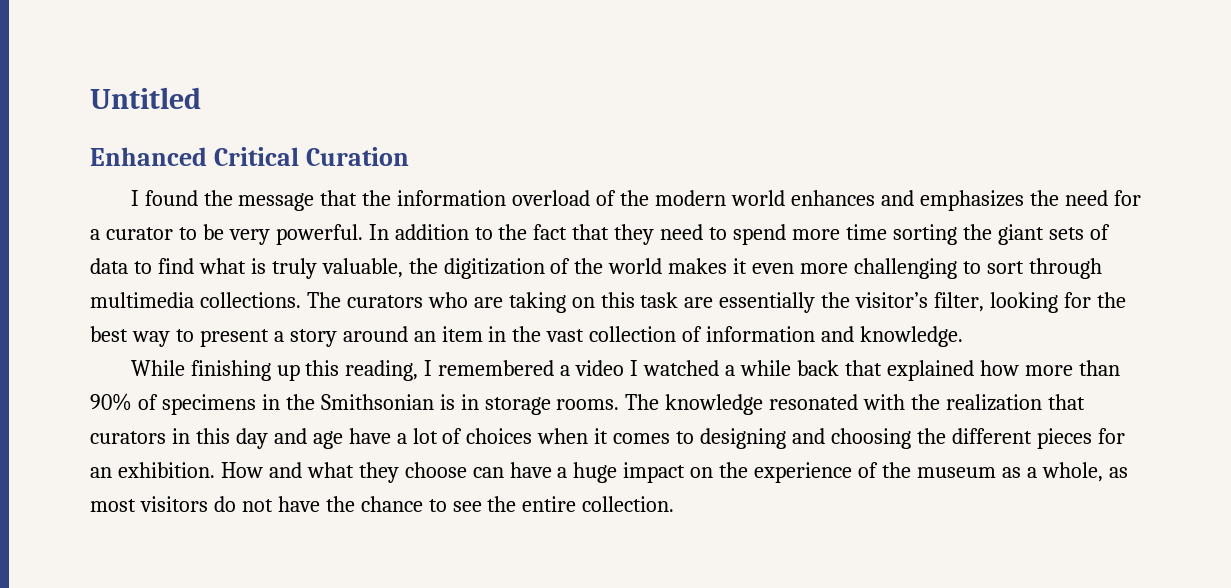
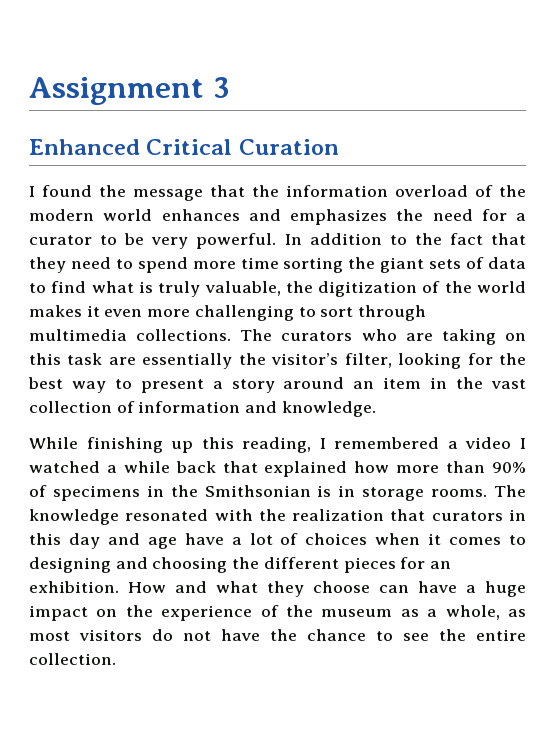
[90,87,201,109] Untitled -> [29,77,230,105] Assignment 3

